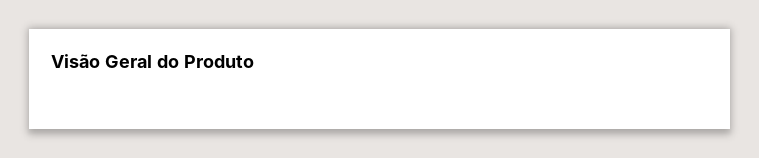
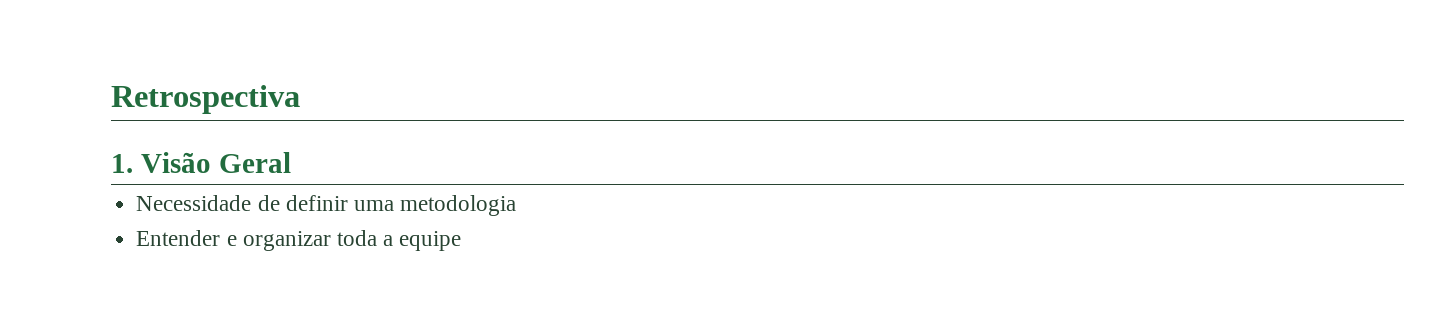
(51, 61) none -> [111,85,300,114] [111,154,133,173] Retrospectiva // 1.
[156,55,254,68] do Produto -> [136,195,517,216] [136,230,462,251] // Necessidade de definir uma metodologia // Entender e organizar toda a equipe

